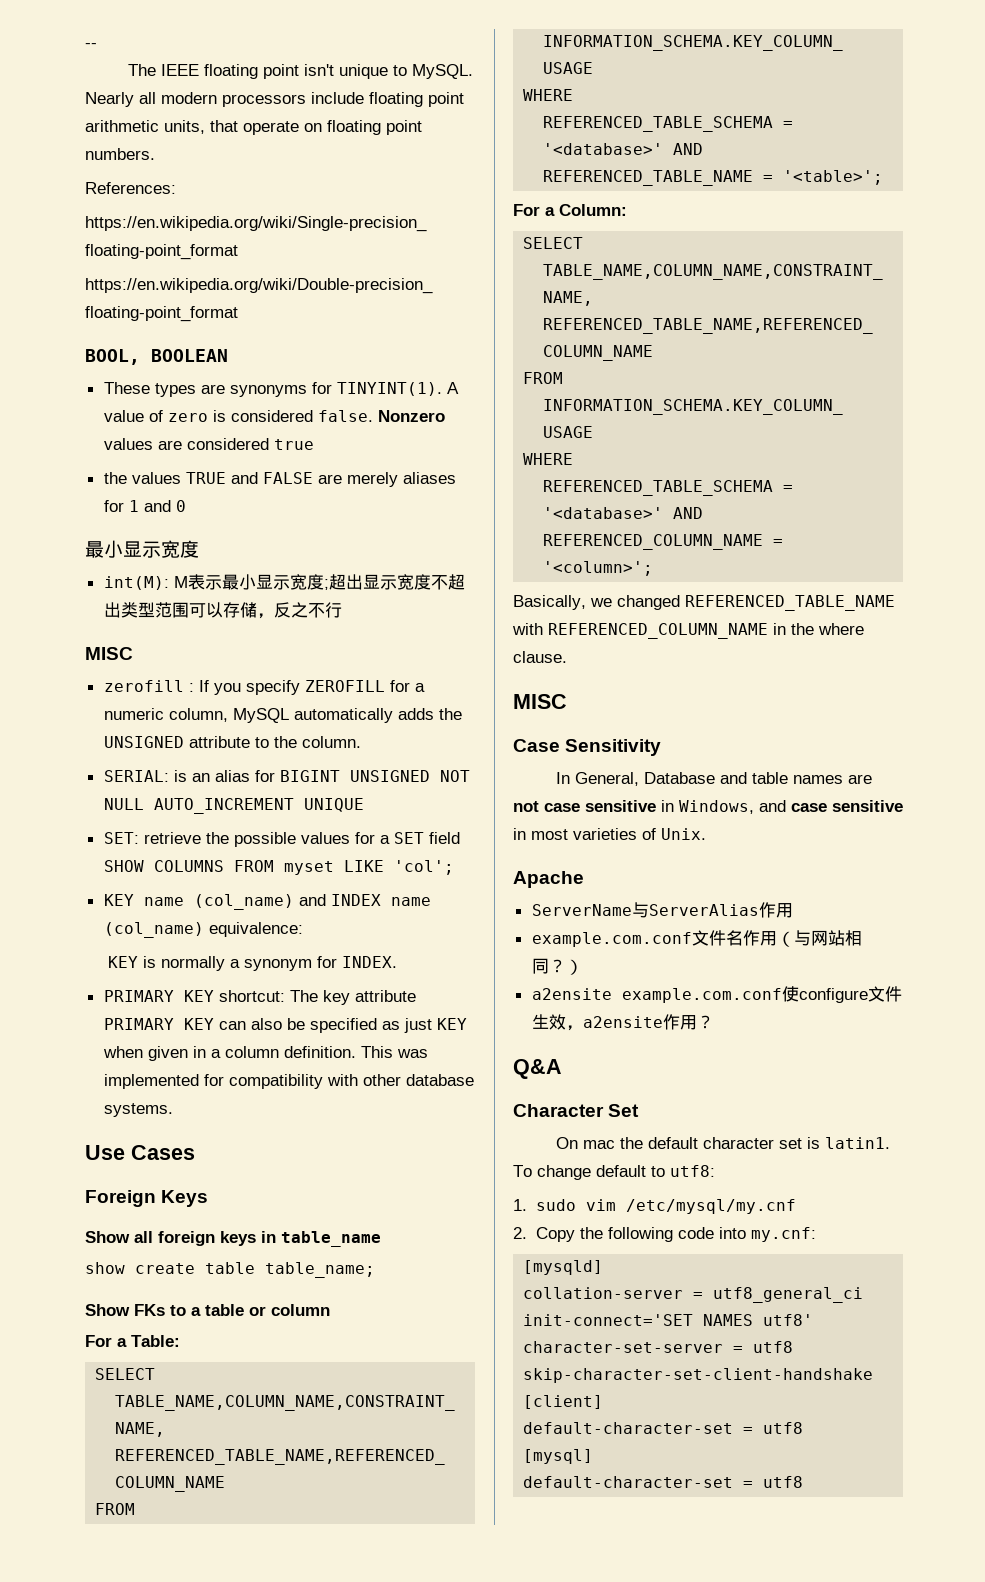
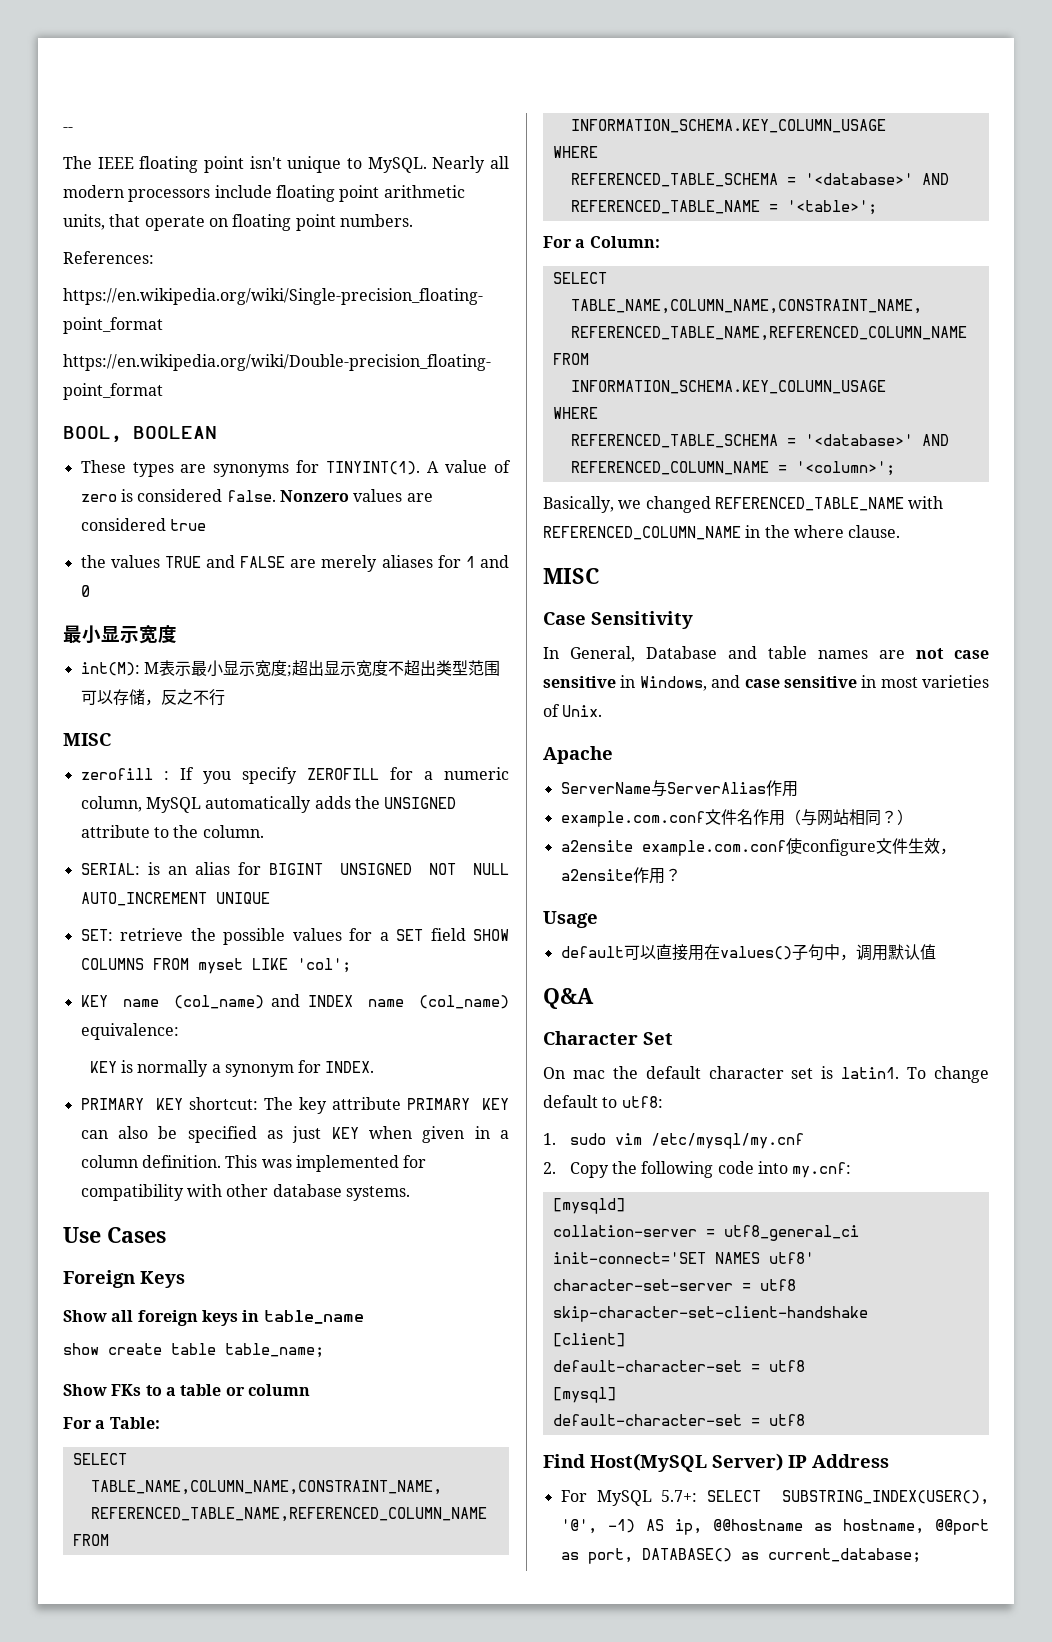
(714, 1022) none -> [543,911,598,928] [560,944,936,961] // Usage // default可以直接用在values()子句中，调用默认值
(804, 1482) none -> [543,1453,889,1472] [560,1490,989,1506] [560,1519,989,1535] [560,1548,921,1564] // Find Host(MySQL Server) IP Address // For MySQL 5.7+: SELECT SUBSTRING_INDEX(USER(), '@', -1) AS ip, @@hostname as hostname, @@port as port, DATABASE() as current_database;

